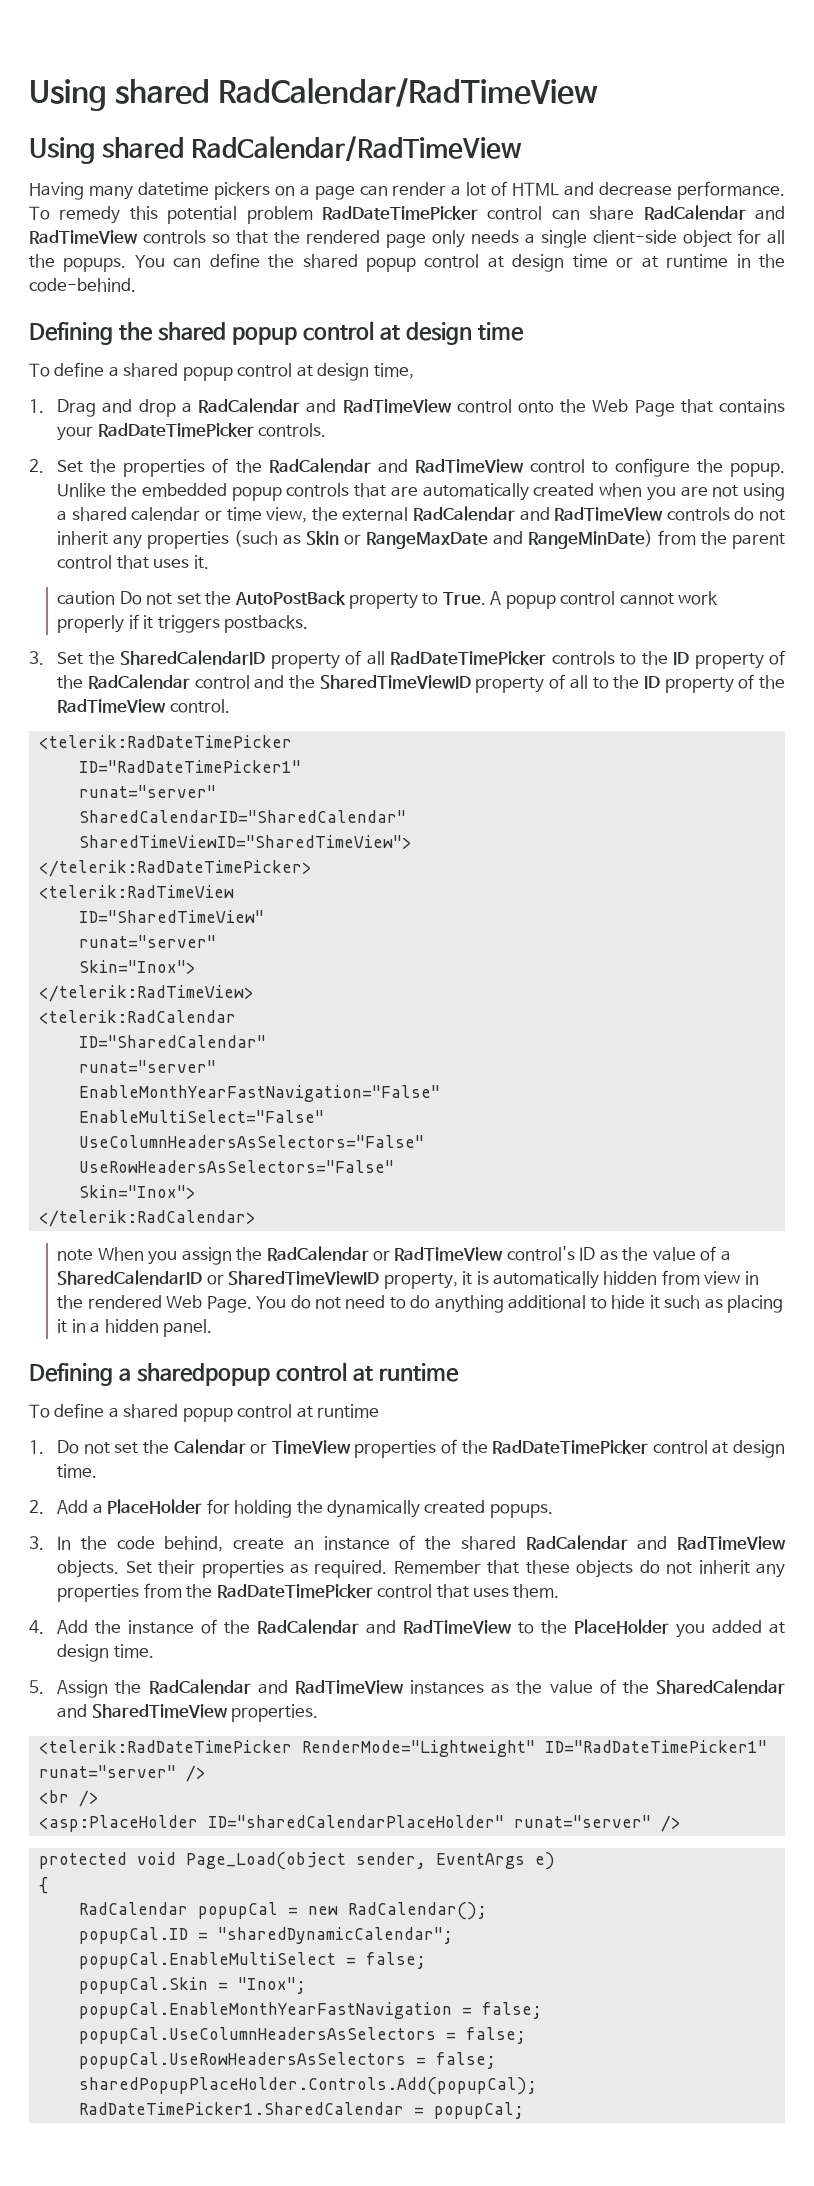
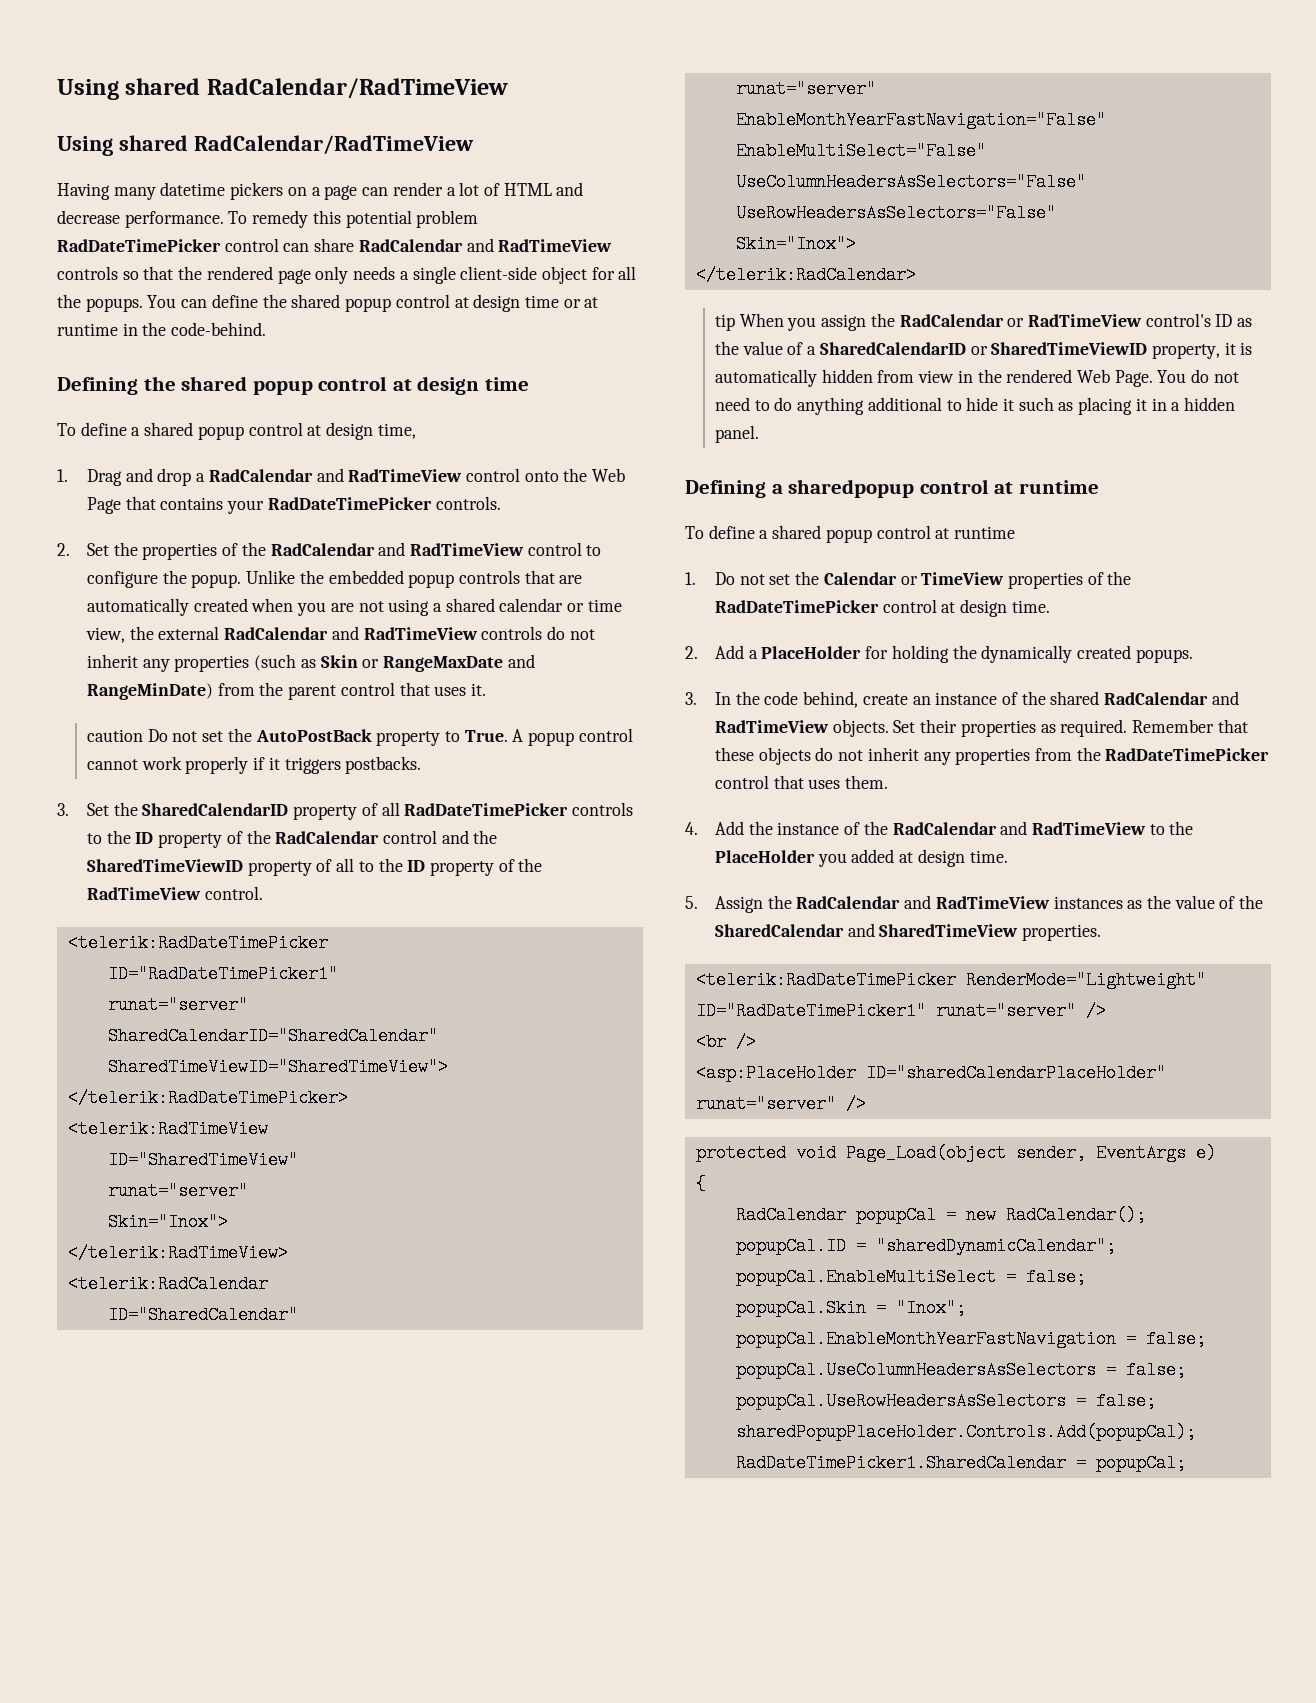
[57,1249,94,1261] note -> [714,314,735,331] tip

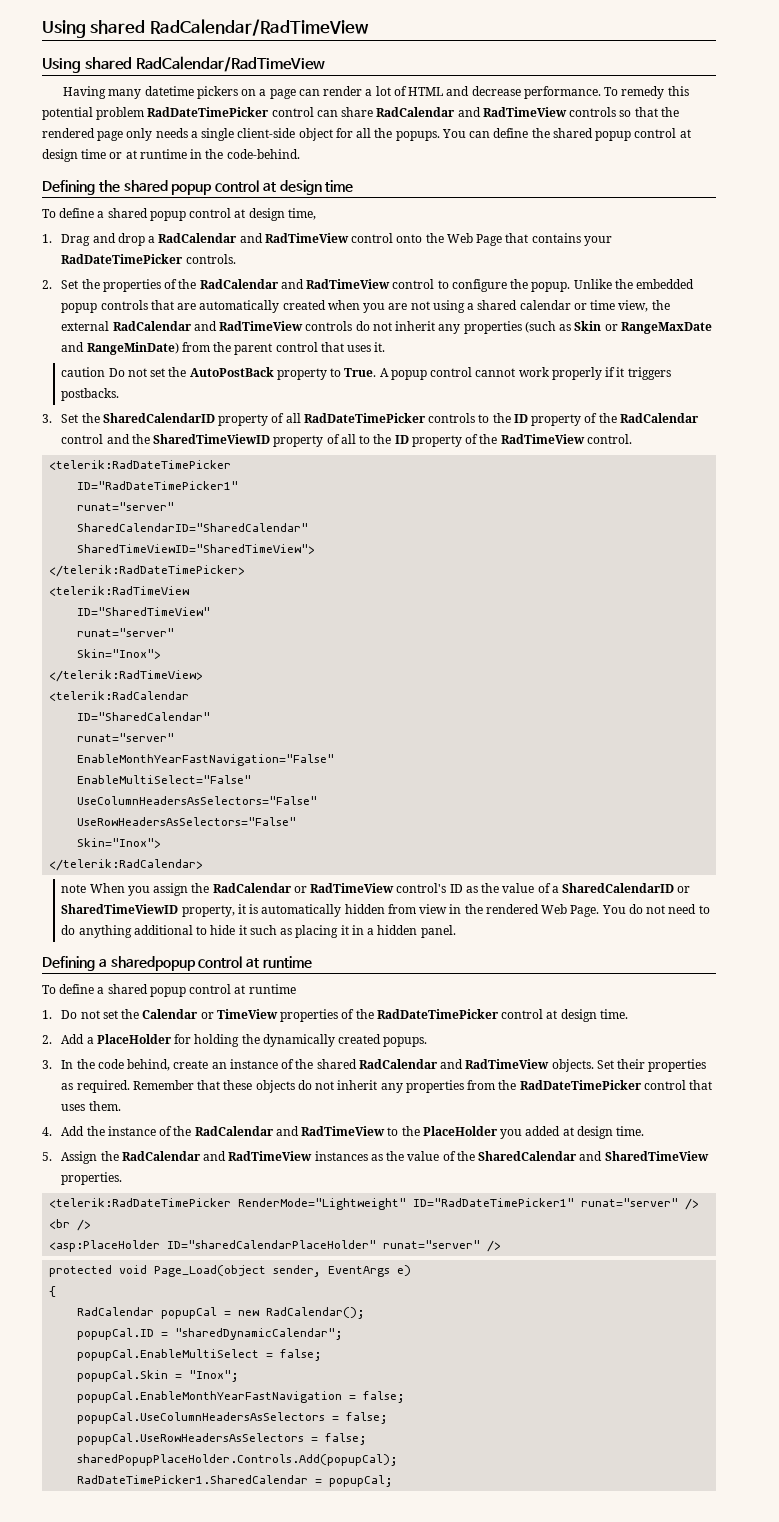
[714,314,735,331] tip -> [61,884,87,893] note

